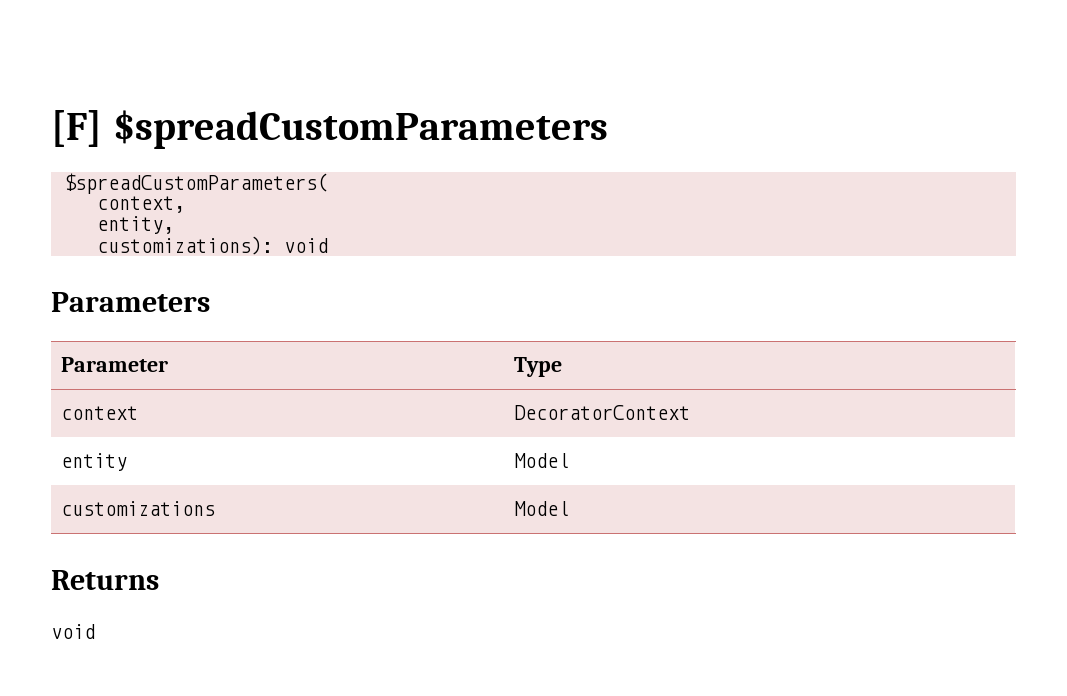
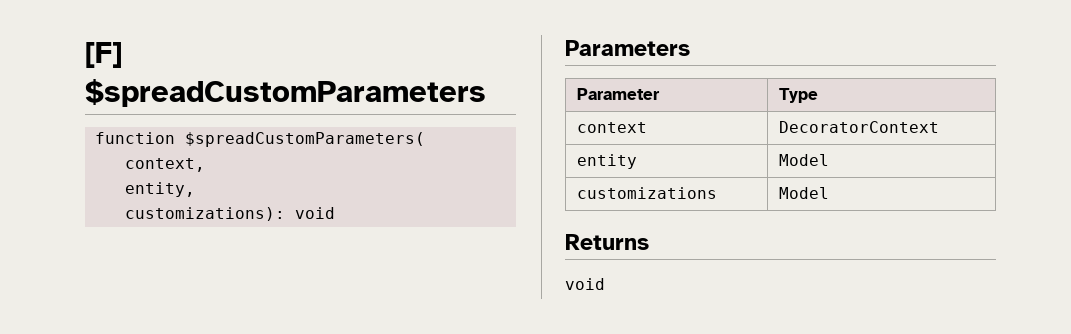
(608, 129) none -> [95,132,176,144] function

